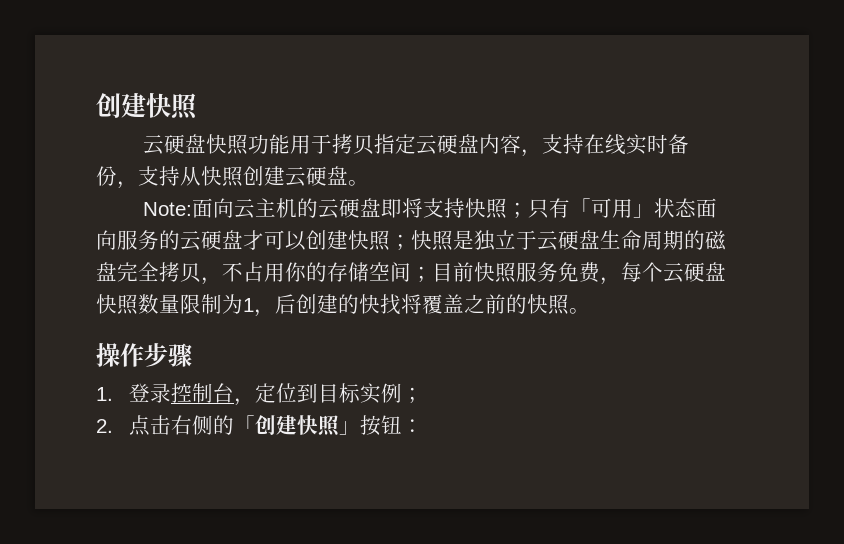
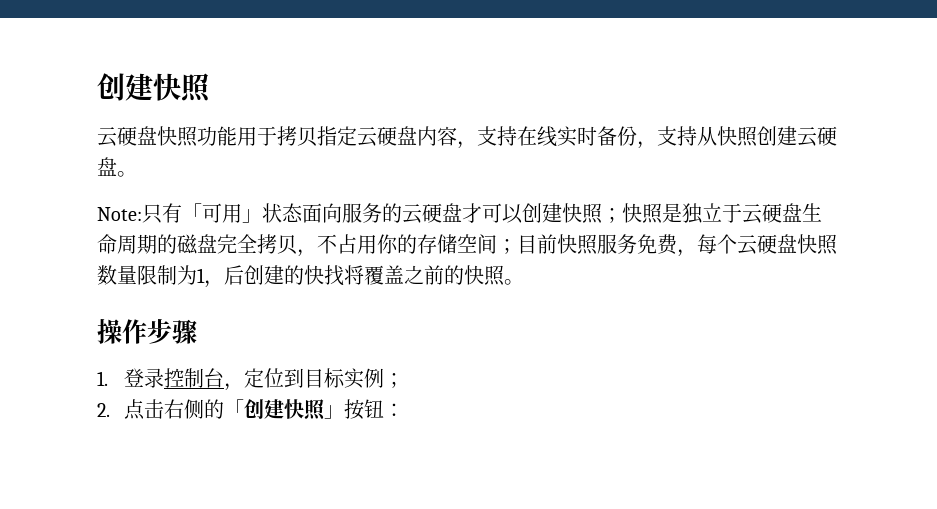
[191,198,528,219] 面向云主机的云硬盘即将支持快照； -> (142, 214) none

